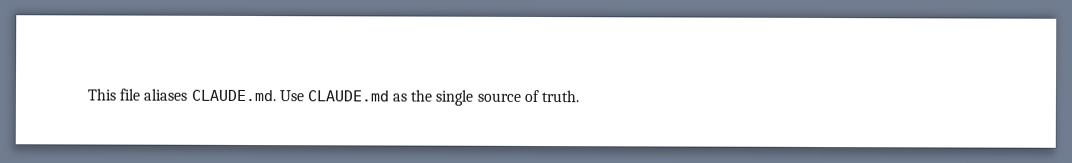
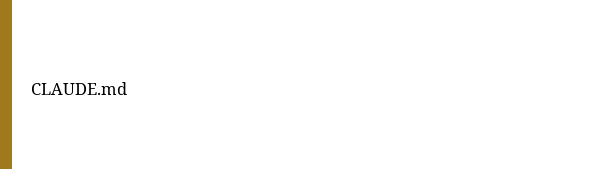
[87,88,580,106] This file aliases CLAUDE.md. Use CLAUDE.md as the single source of truth. -> [31,82,127,95] CLAUDE.md

